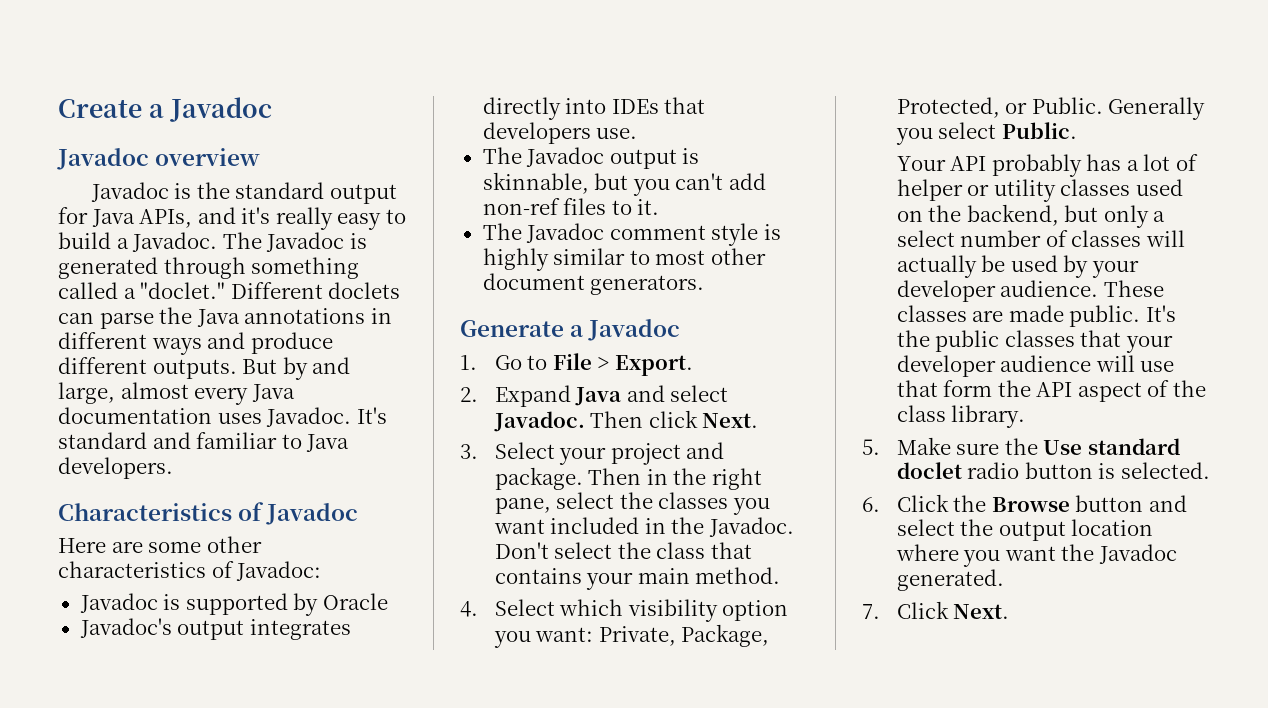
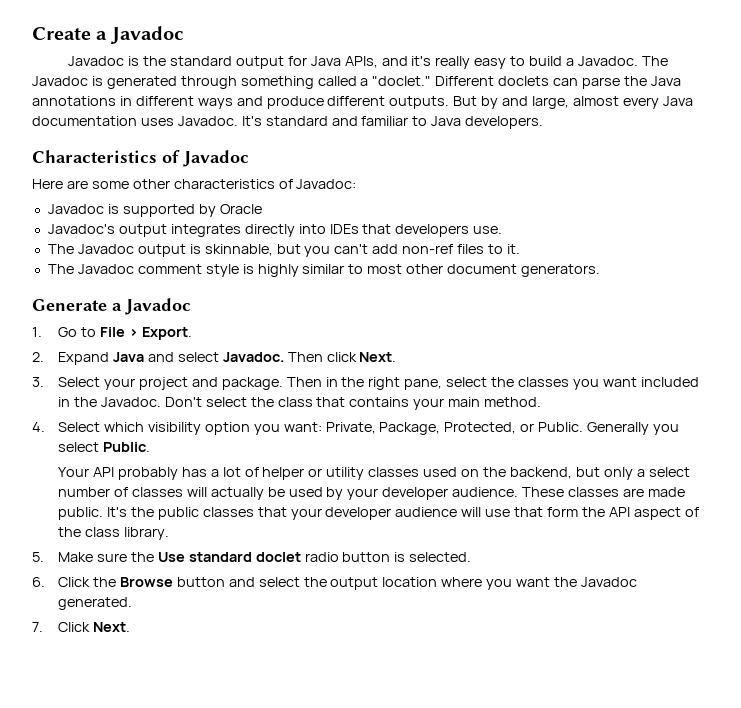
[57,148,261,170] // Javadoc overview -> (183, 35) none

